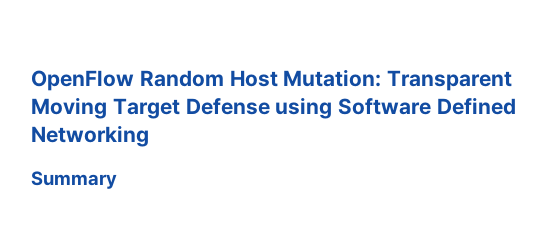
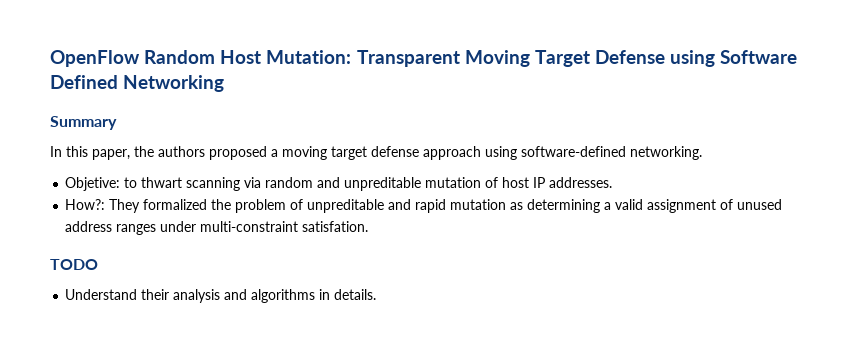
(117, 180) none -> [50,146,702,160] [65,177,613,191] [65,199,783,213] [65,221,369,235] [50,259,98,270] [65,289,377,303] // In this paper, the authors proposed a moving target defense approach using software-defined networking. // Objetive: to thwart scanning via random and unpreditable mutation of host IP addresses. // How?: They formalized the problem of unpreditable and rapid mutation as determining a valid assignment of unused address ranges under multi-constraint satisfation. // TODO // Understand their analysis and algorithms in details.

